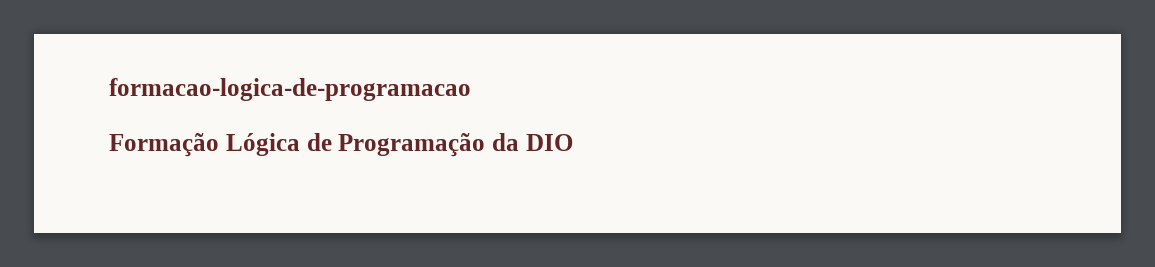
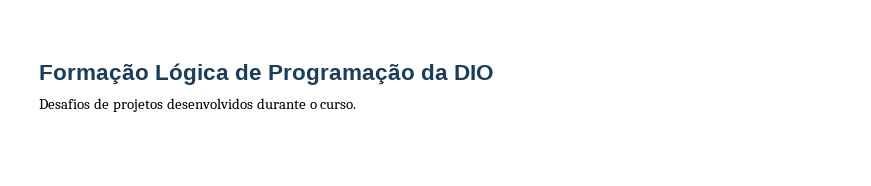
[109,78,471,101] formacao-logica-de-programacao // -> (39, 74) none
(573, 142) none -> [39,98,357,112] // Desafios de projetos desenvolvidos durante o curso.

